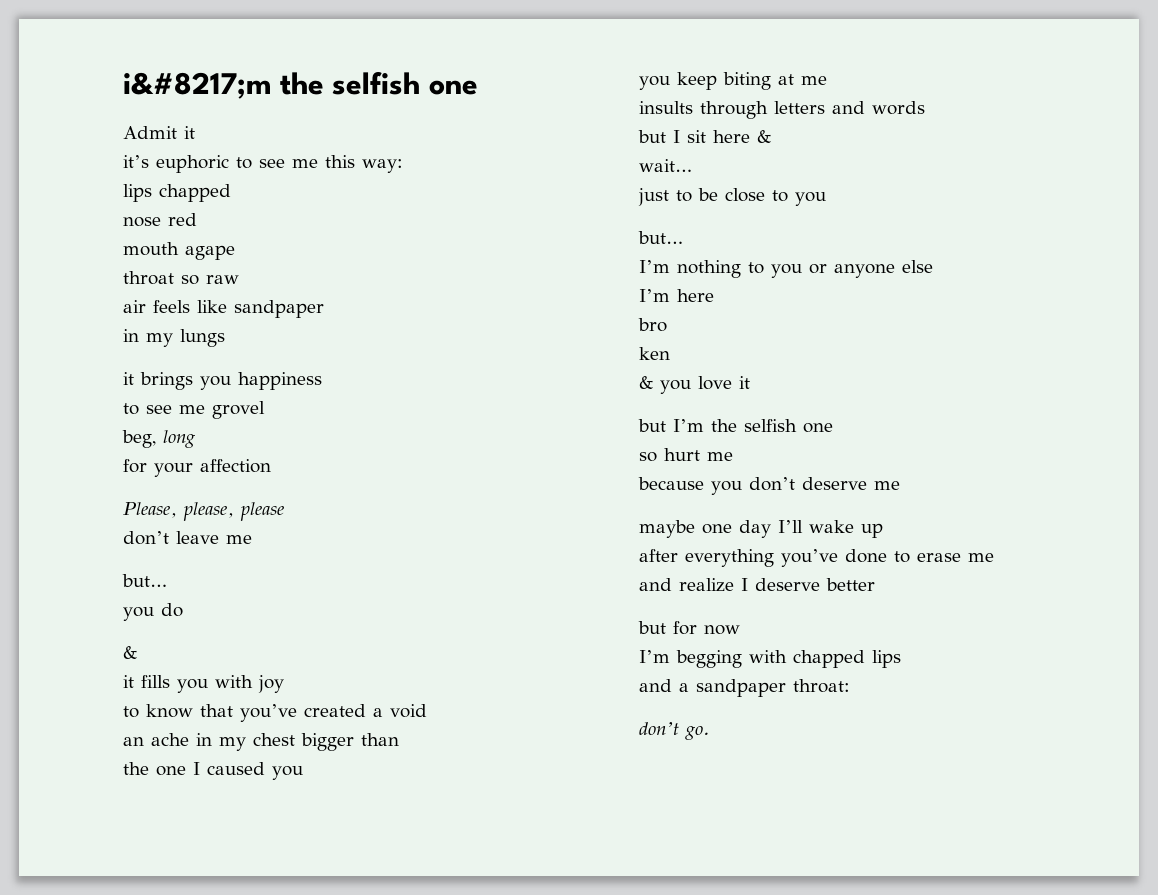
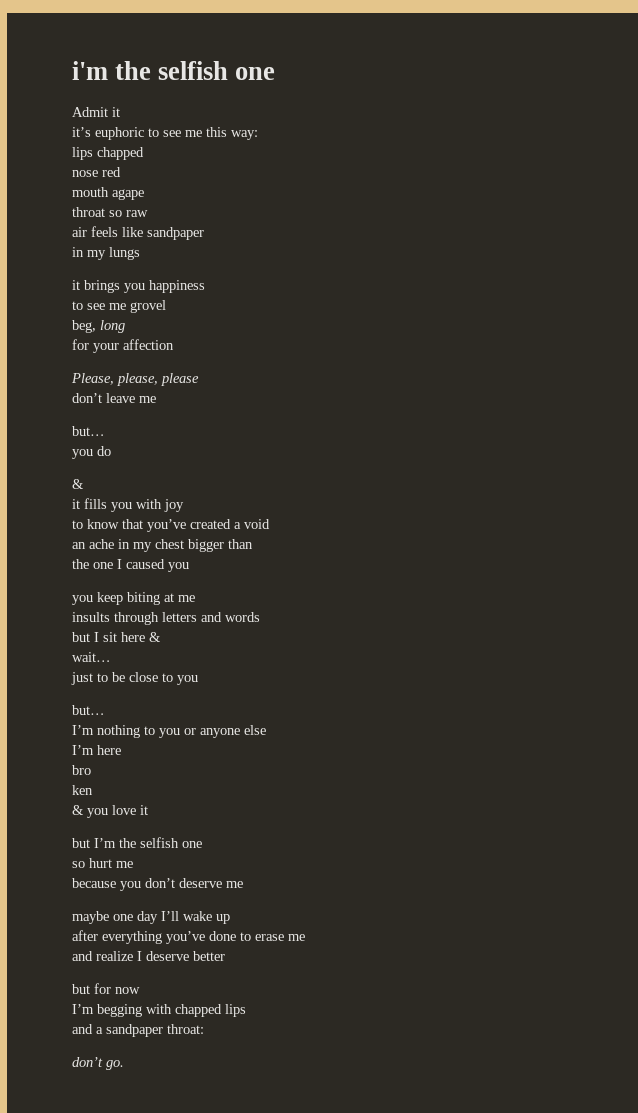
[123,72,271,99] i&#8217;m -> [72,61,108,80] i'm

